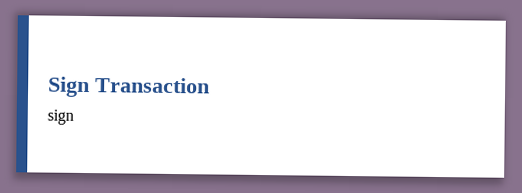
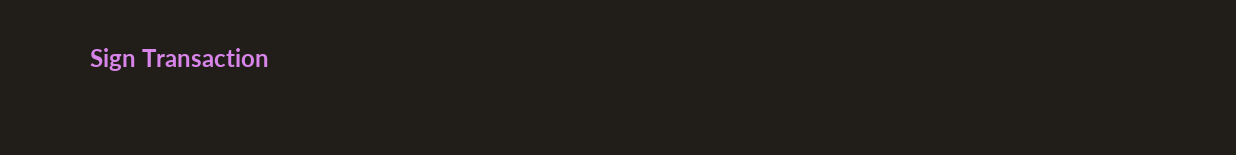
[47,109,74,125] // sign -> (270, 57) none

